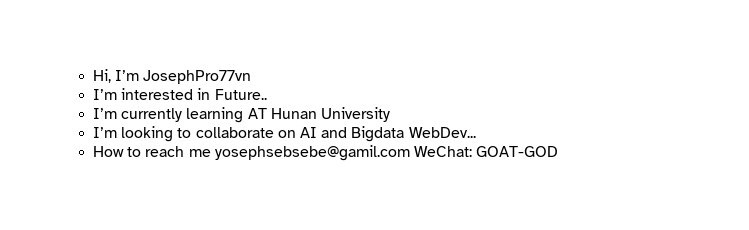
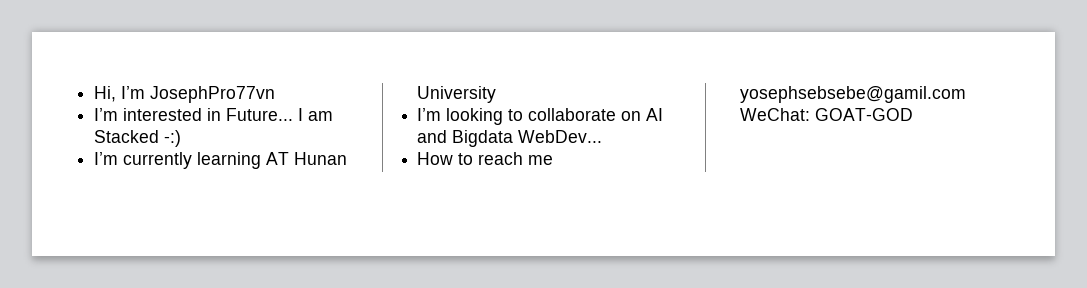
[214,89,267,100] Future.. -> [226,108,334,121] [94,130,182,147] Future... I am Stacked -:)

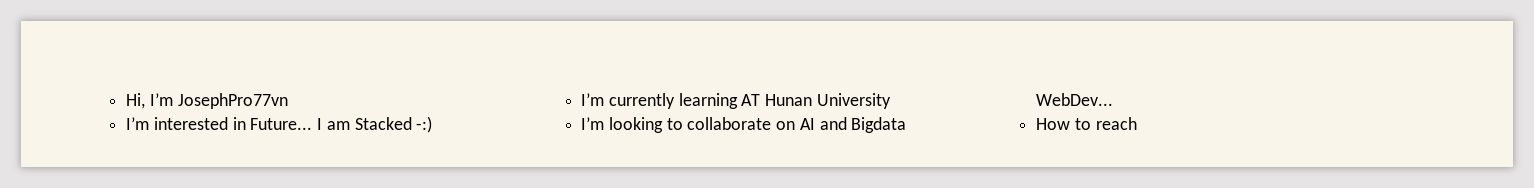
[528,155,554,165] [740,86,967,103] [740,108,914,121] me yosephsebsebe@gamil.com WeChat: GOAT-GOD -> (1137, 123) none

